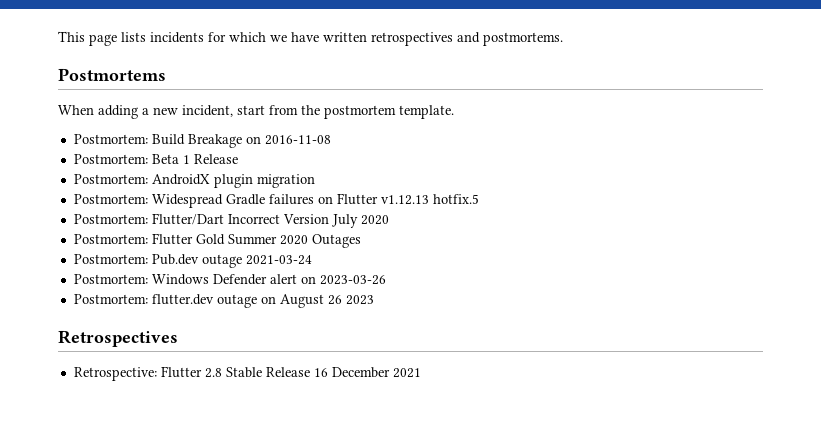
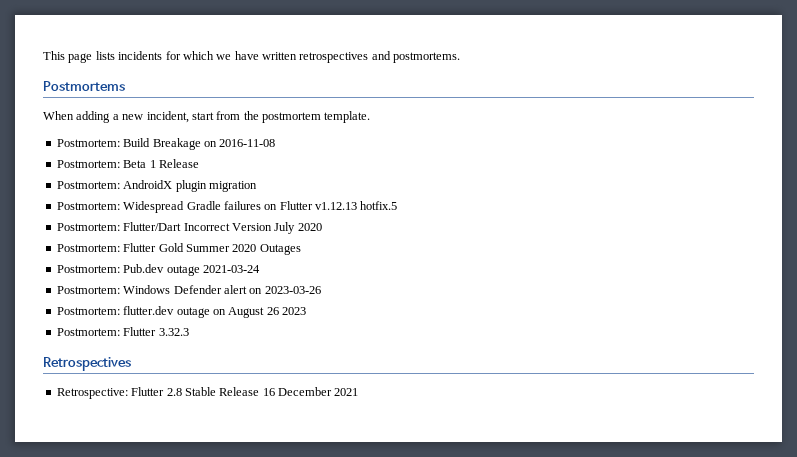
(374, 300) none -> [56,327,189,336] // Postmortem: Flutter 3.32.3

